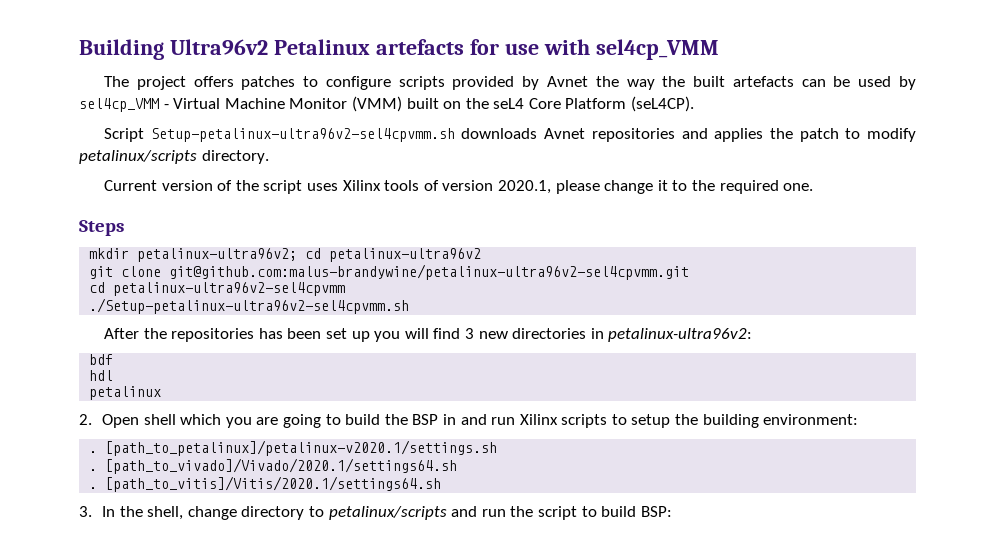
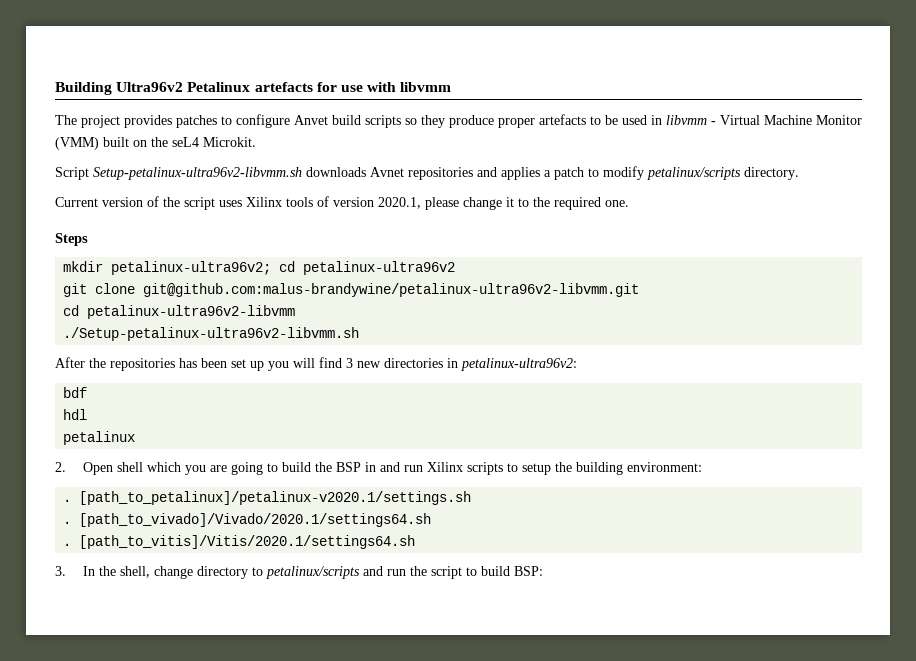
[595,39,719,60] sel4cp_VMM -> [400,82,452,92] libvmm
[193,76,234,87] offers -> [124,115,172,128] provides
[398,76,916,90] [79,98,159,112] scripts provided by Avnet the way the built artefacts can be used by sel4cp_VMM -> [294,114,707,128] Anvet build scripts so they produce proper artefacts to be used in libvmm
[528,96,695,112] Core Platform (seL4CP). -> [203,137,256,147] Microkit.
[150,128,455,142] Setup-petalinux-ultra96v2-sel4cpvmm.sh -> [93,167,302,180] Setup-petalinux-ultra96v2-libvmm.sh
[769,128,793,139] the -> [544,170,551,177] a
[169,264,690,280] [89,282,346,296] [89,298,410,314] git@github.com:malus-brandywine/petalinux-ultra96v2-sel4cpvmm.git // cd petalinux-ultra96v2-sel4cpvmm // ./Setup-petalinux-ultra96v2-sel4cpvmm.sh -> [143,283,640,297] [63,305,296,319] [63,327,360,341] git@github.com:malus-brandywine/petalinux-ultra96v2-libvmm.git // cd petalinux-ultra96v2-libvmm // ./Setup-petalinux-ultra96v2-libvmm.sh

